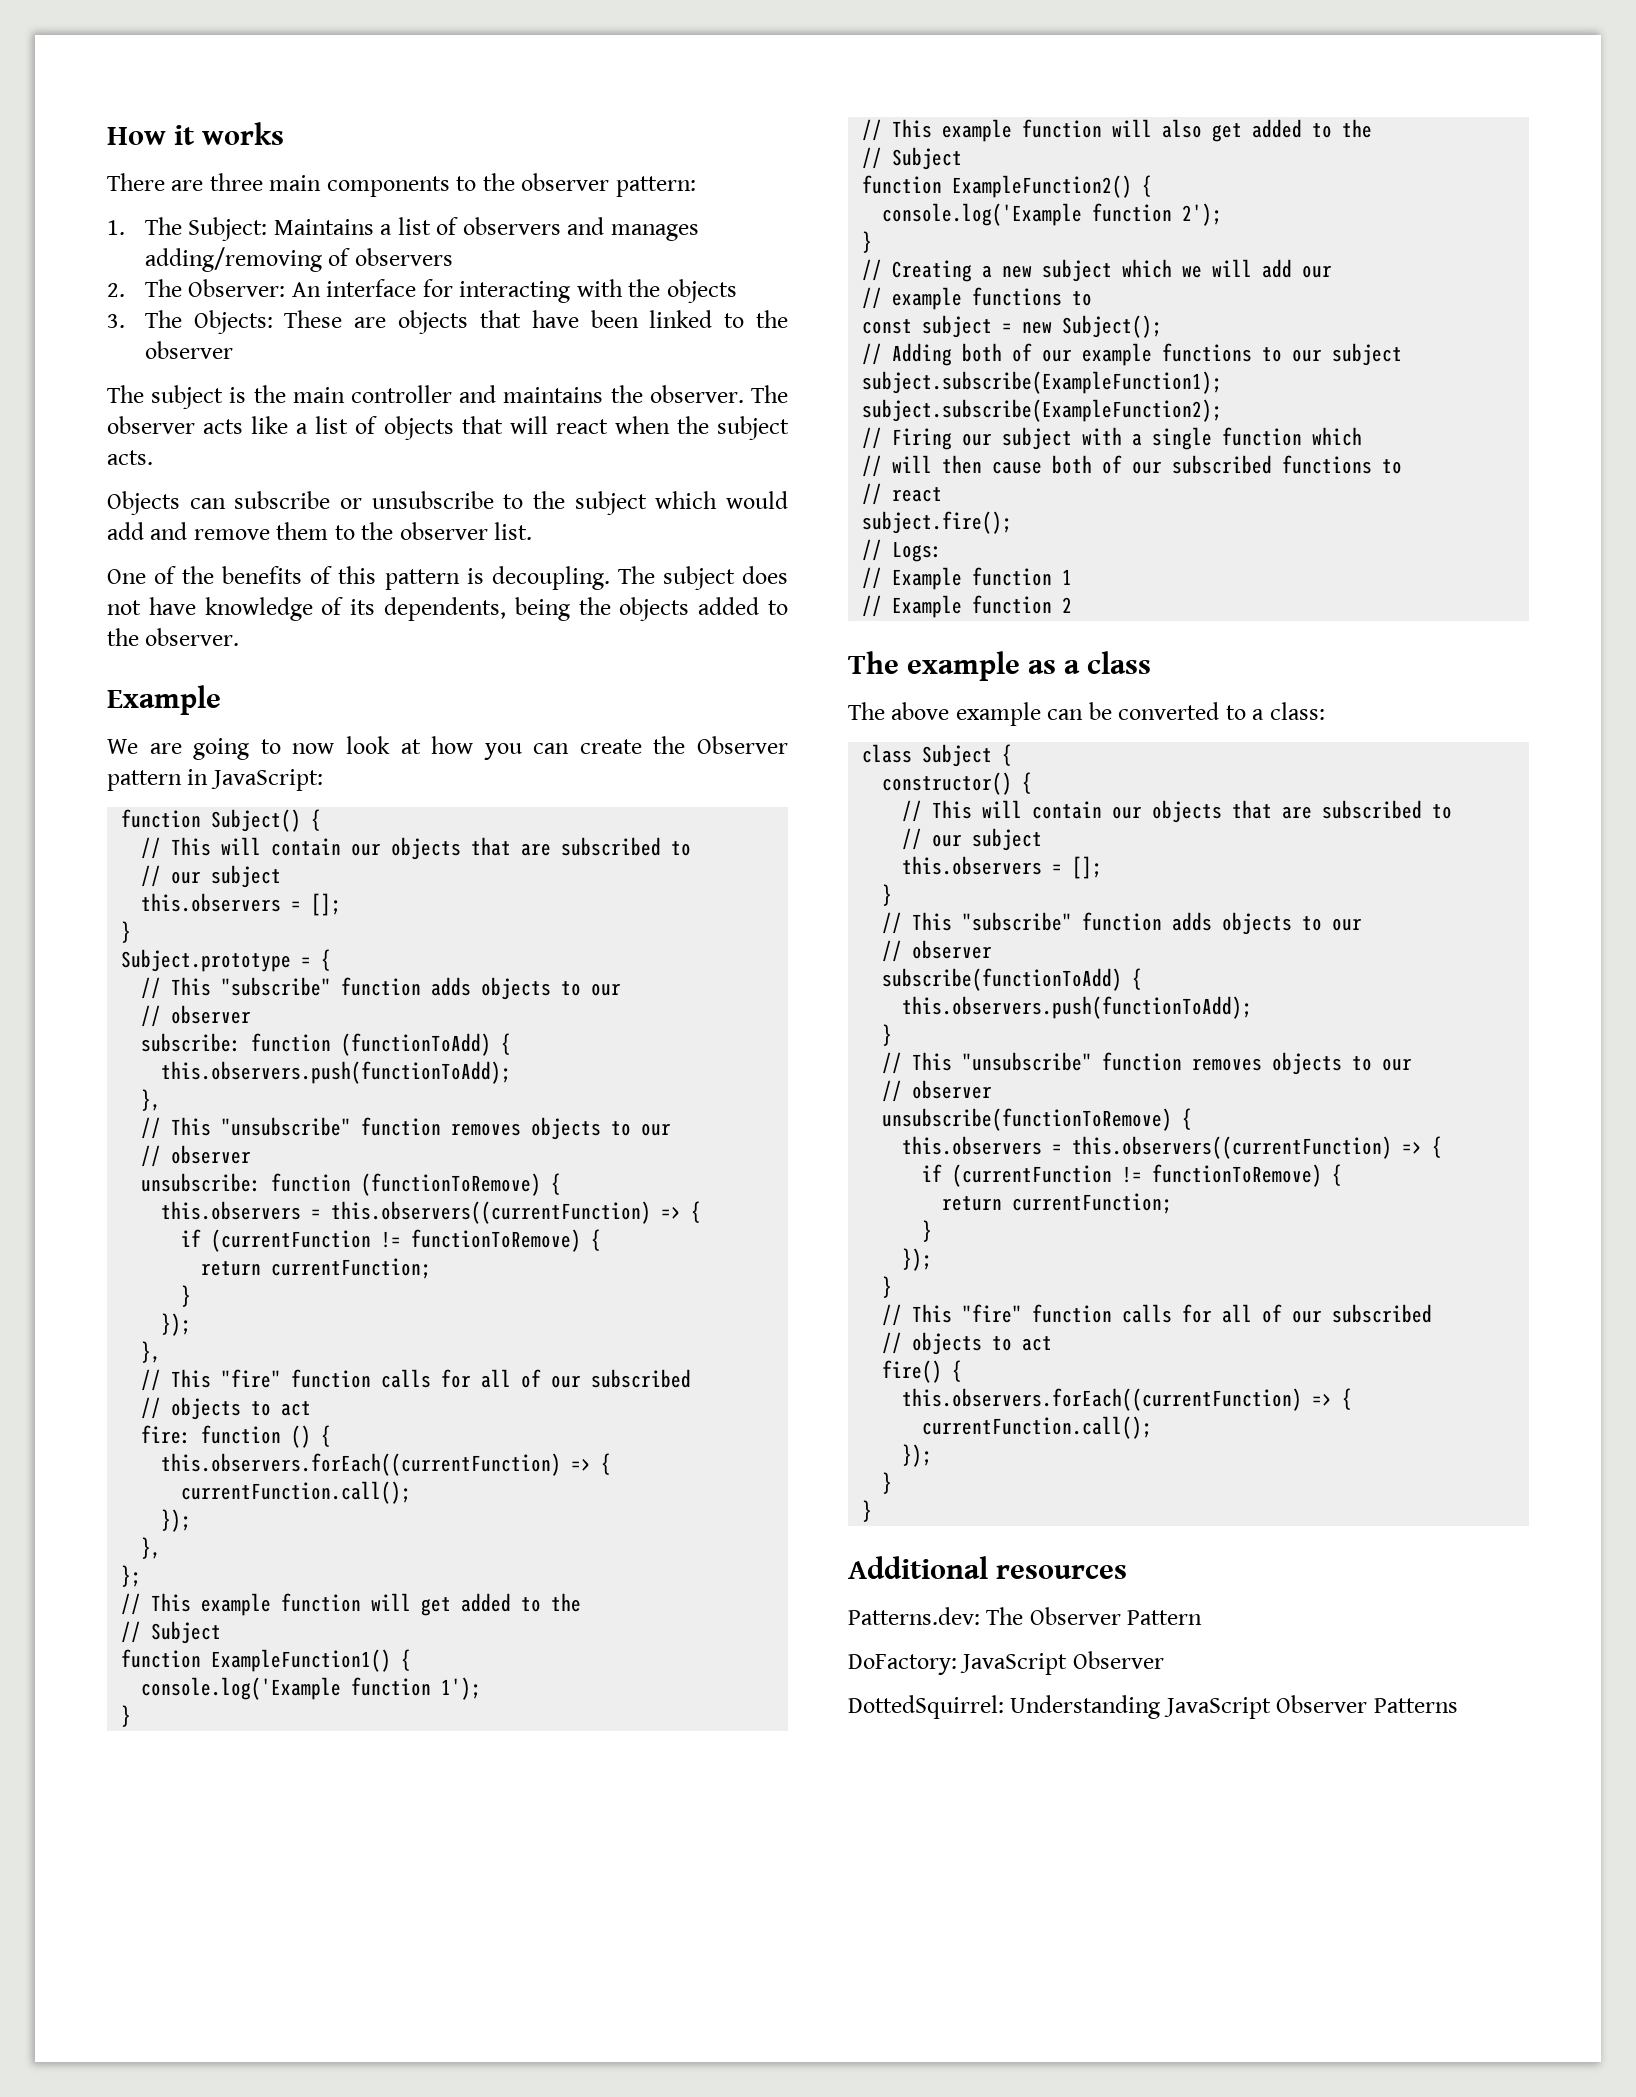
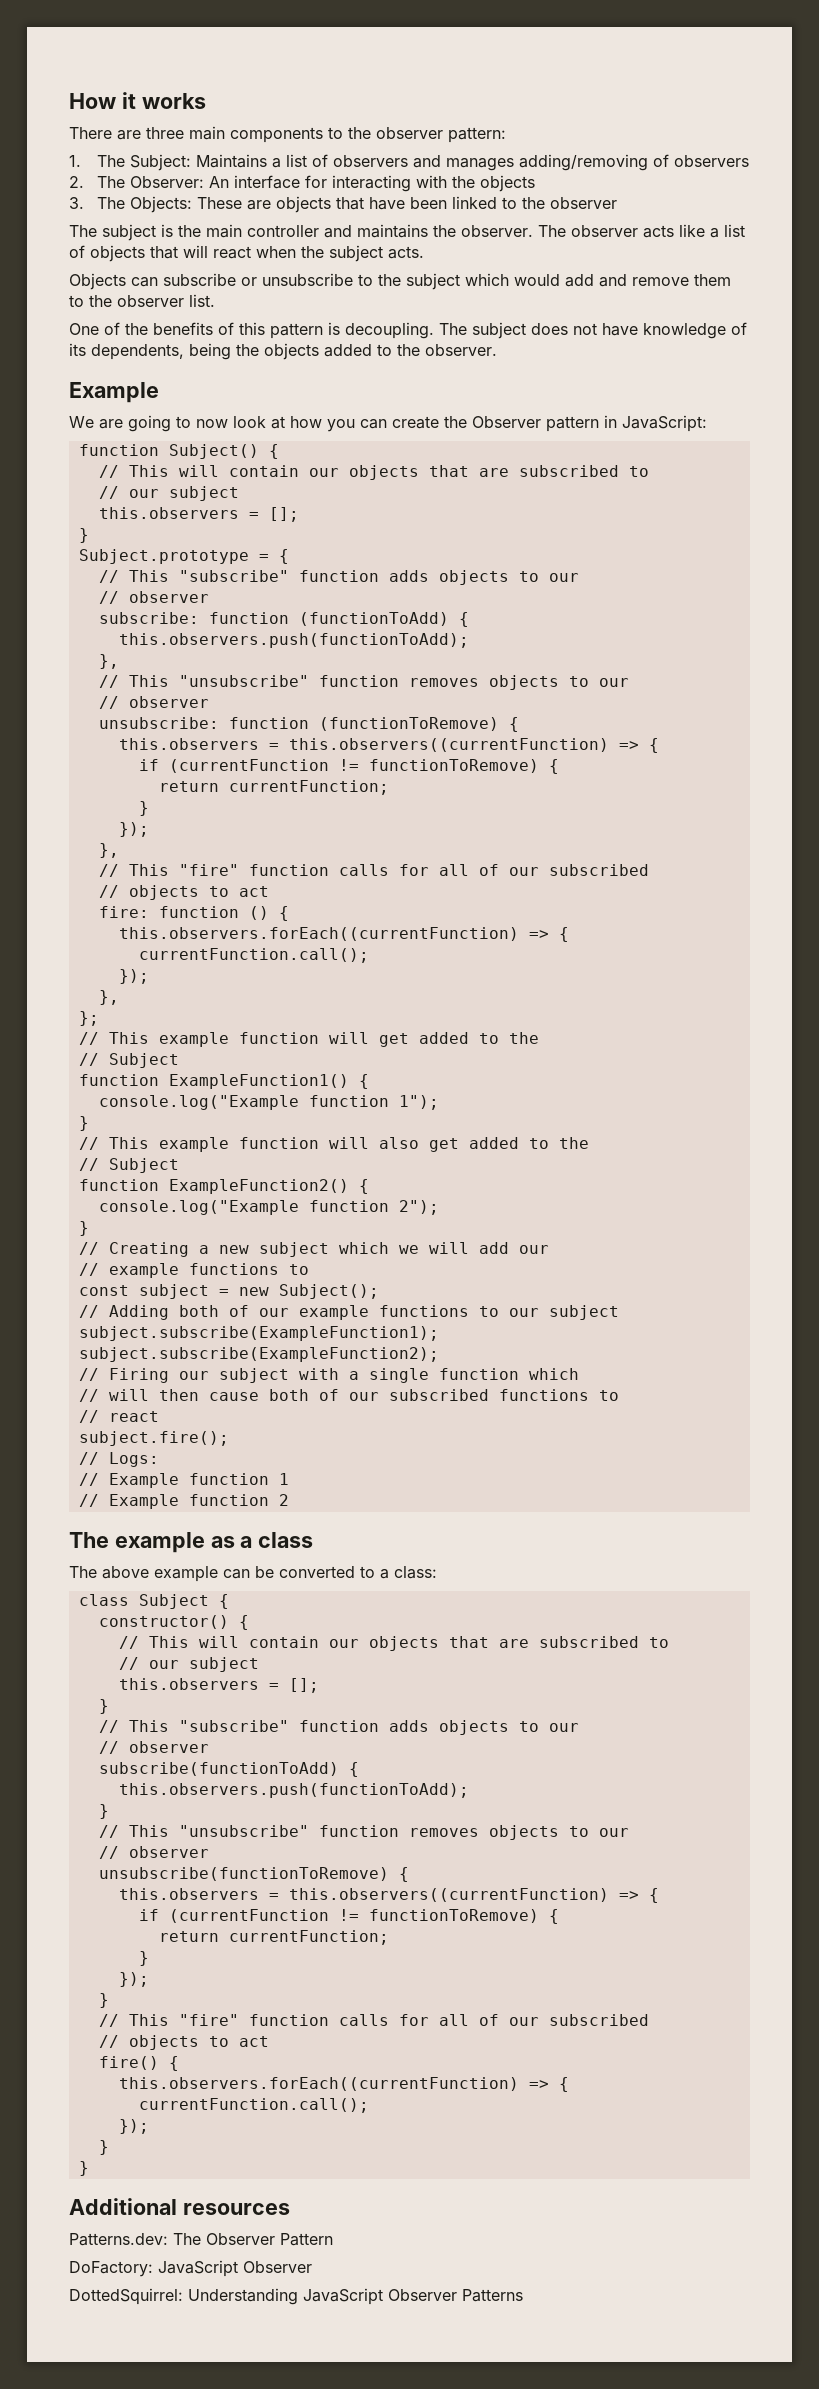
[141,1677,482,1700] console.log('Example function 1'); -> [98,1095,439,1110] console.log("Example function 1");
[882,203,1223,226] console.log('Example function 2'); -> [98,1200,439,1215] console.log("Example function 2");

